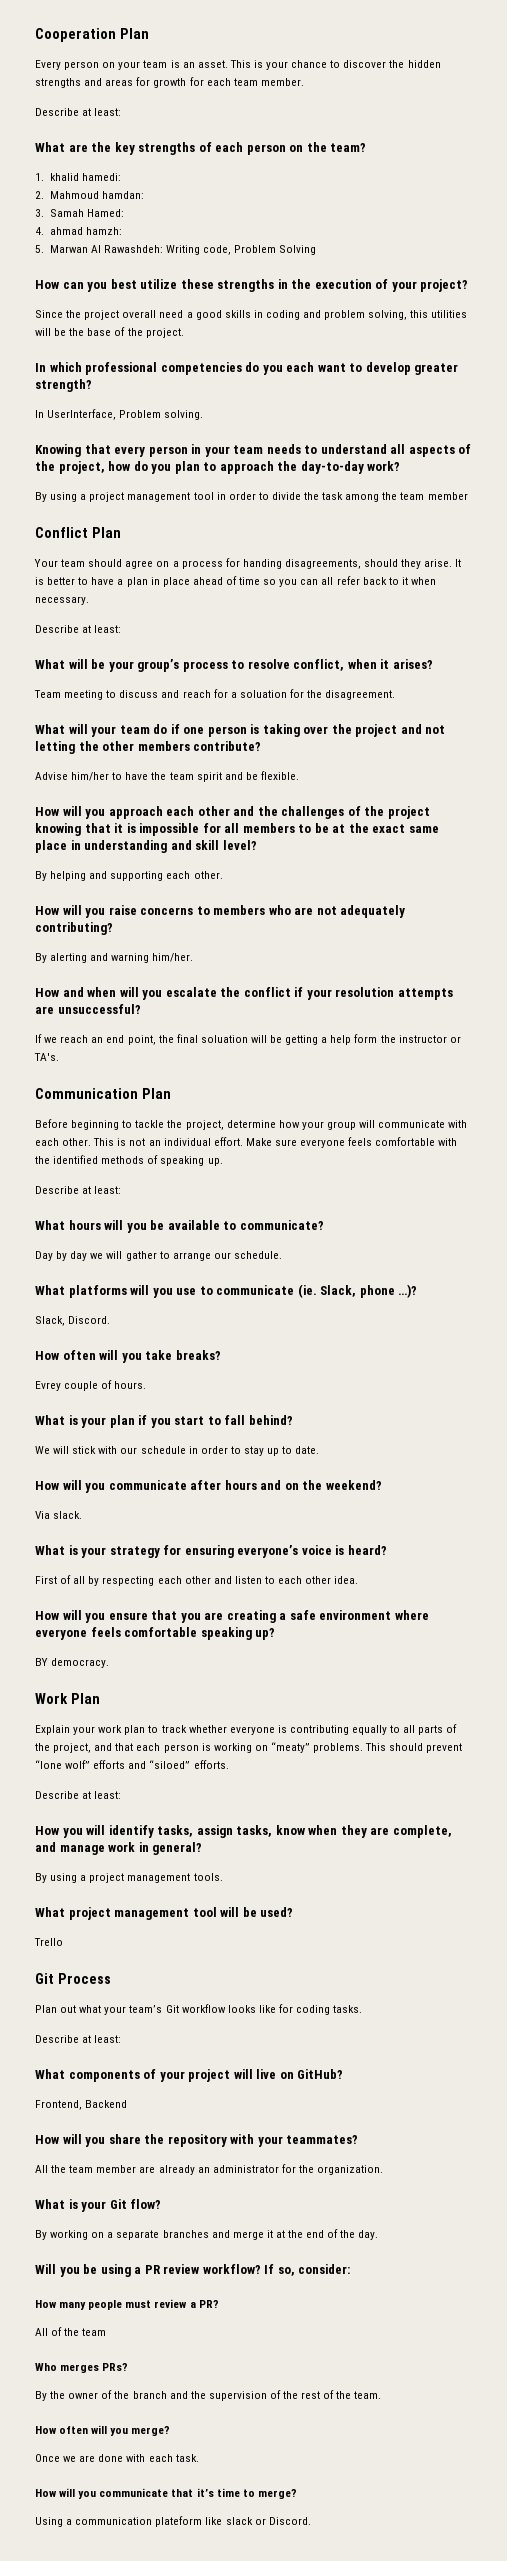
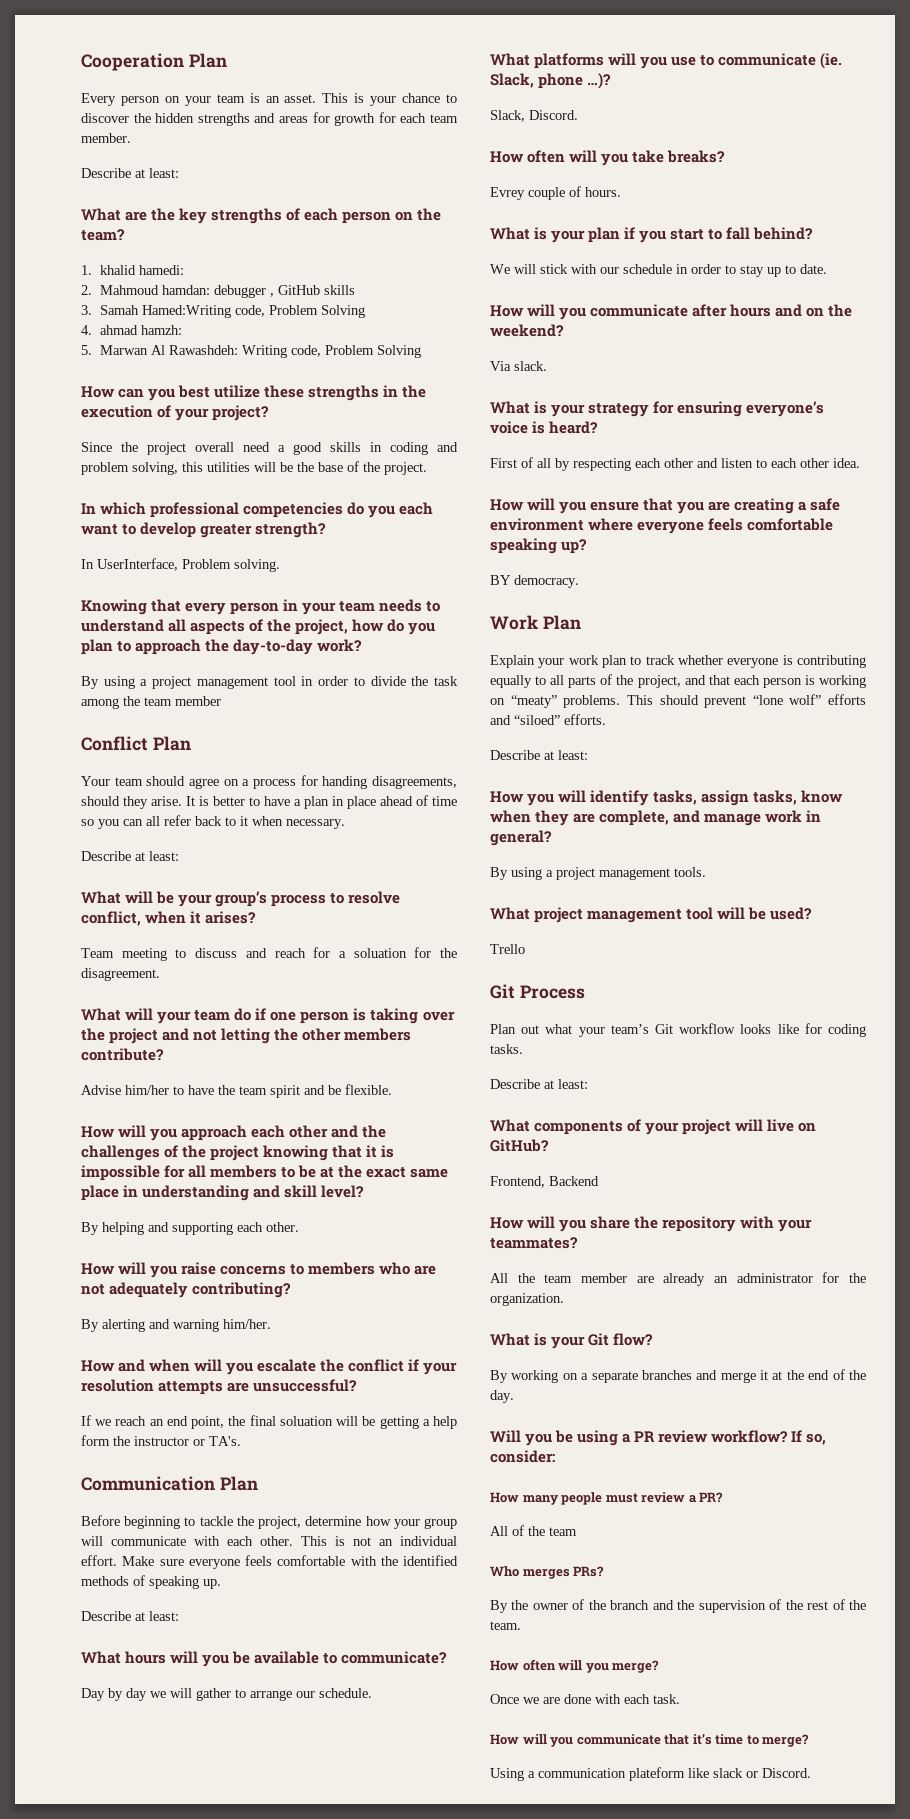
[35,209,124,217] // 3. Samah Hamed: -> [214,285,356,298] [81,305,366,318] debugger , GitHub skills // 3. Samah Hamed:Writing code, Problem Solving

